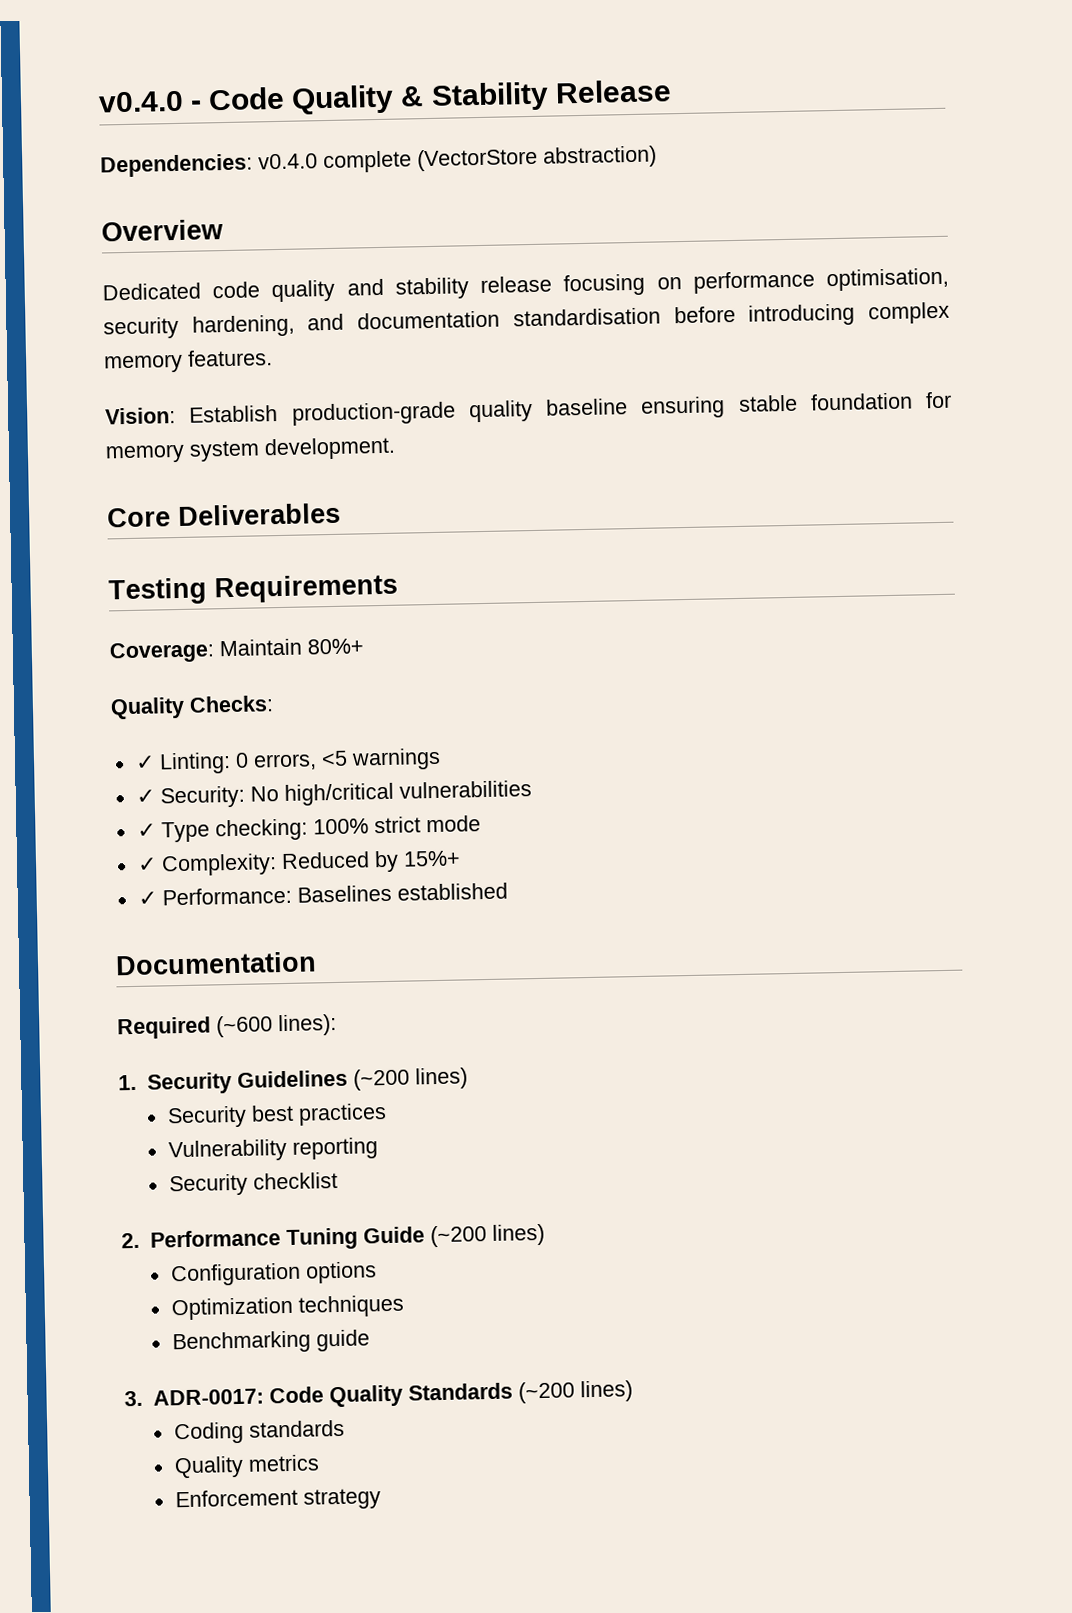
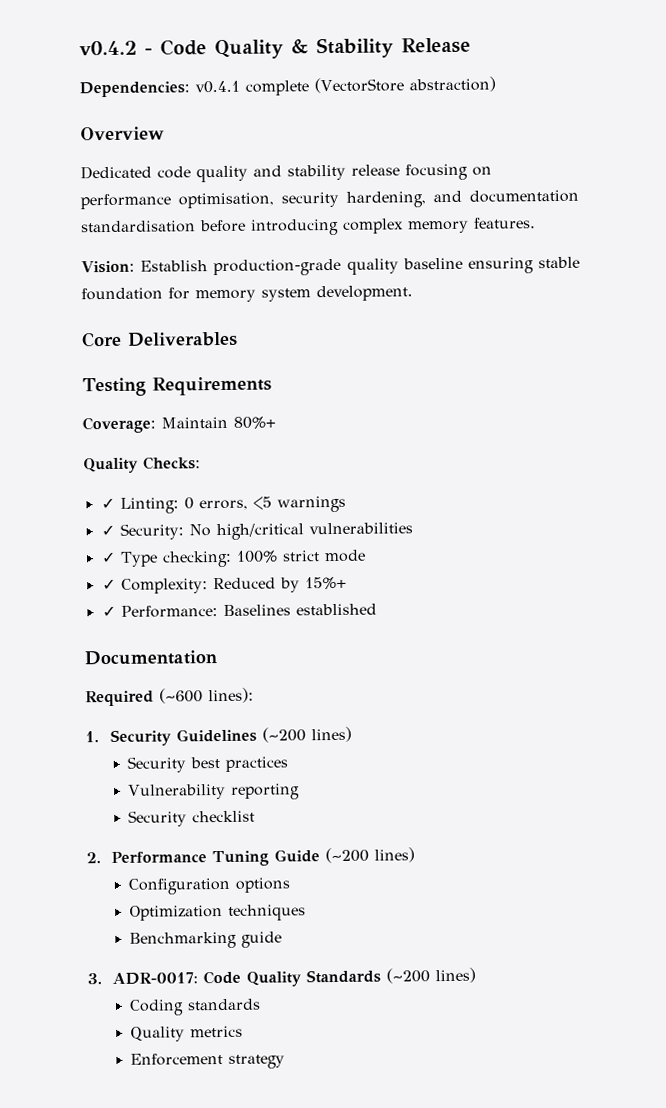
[98,90,184,113] v0.4.0 -> [79,40,137,56] v0.4.2
[258,153,318,170] v0.4.0 -> [195,80,240,94] v0.4.1

